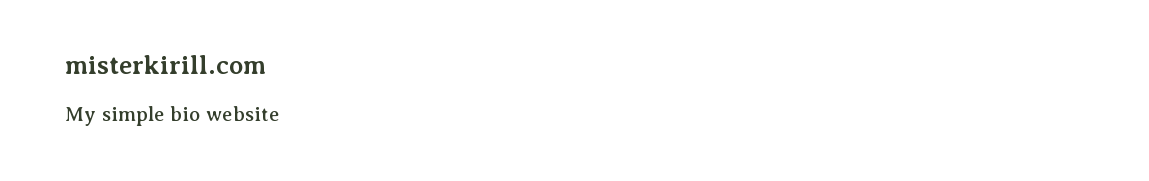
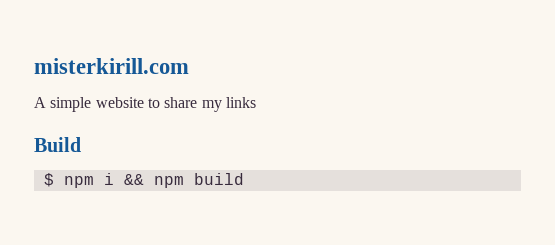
[65,106,280,126] My simple bio website -> [34,97,256,112] [34,137,81,152] [43,173,244,188] A simple website to share my links // Build // $ npm i && npm build

